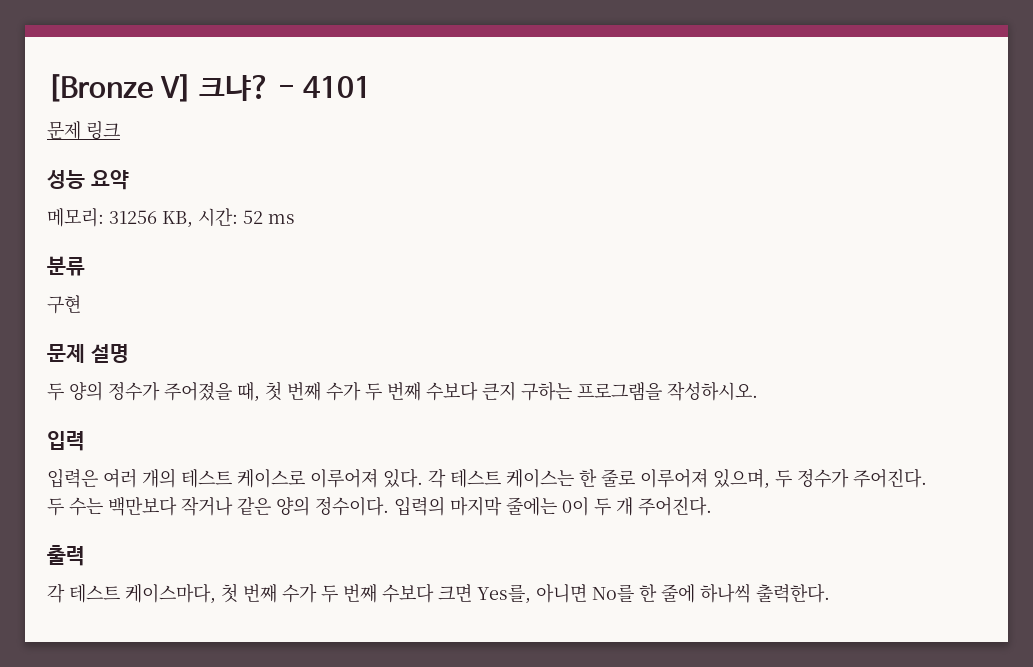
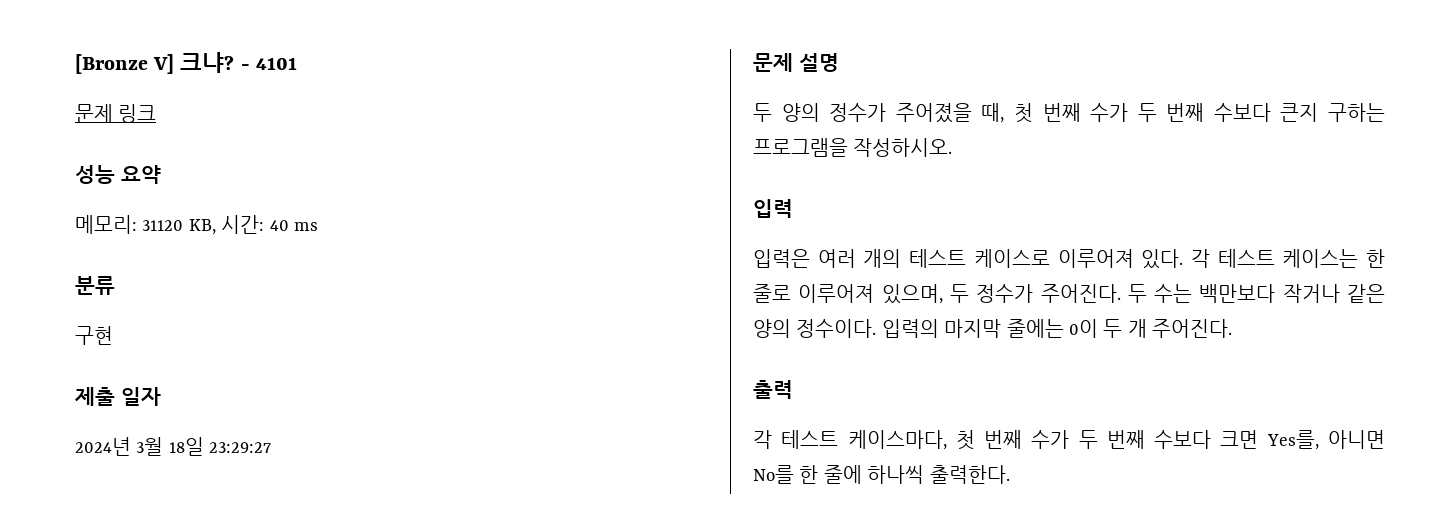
[109,210,157,224] 31256 -> [142,220,184,231] 31120
[243,210,263,224] 52 -> [269,220,289,231] 40
(81, 304) none -> [75,387,161,406] [75,437,272,456] // 제출 일자 // 2024년 3월 18일 23:29:27

